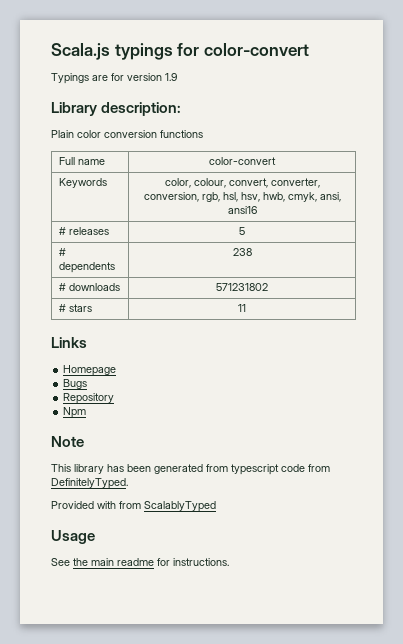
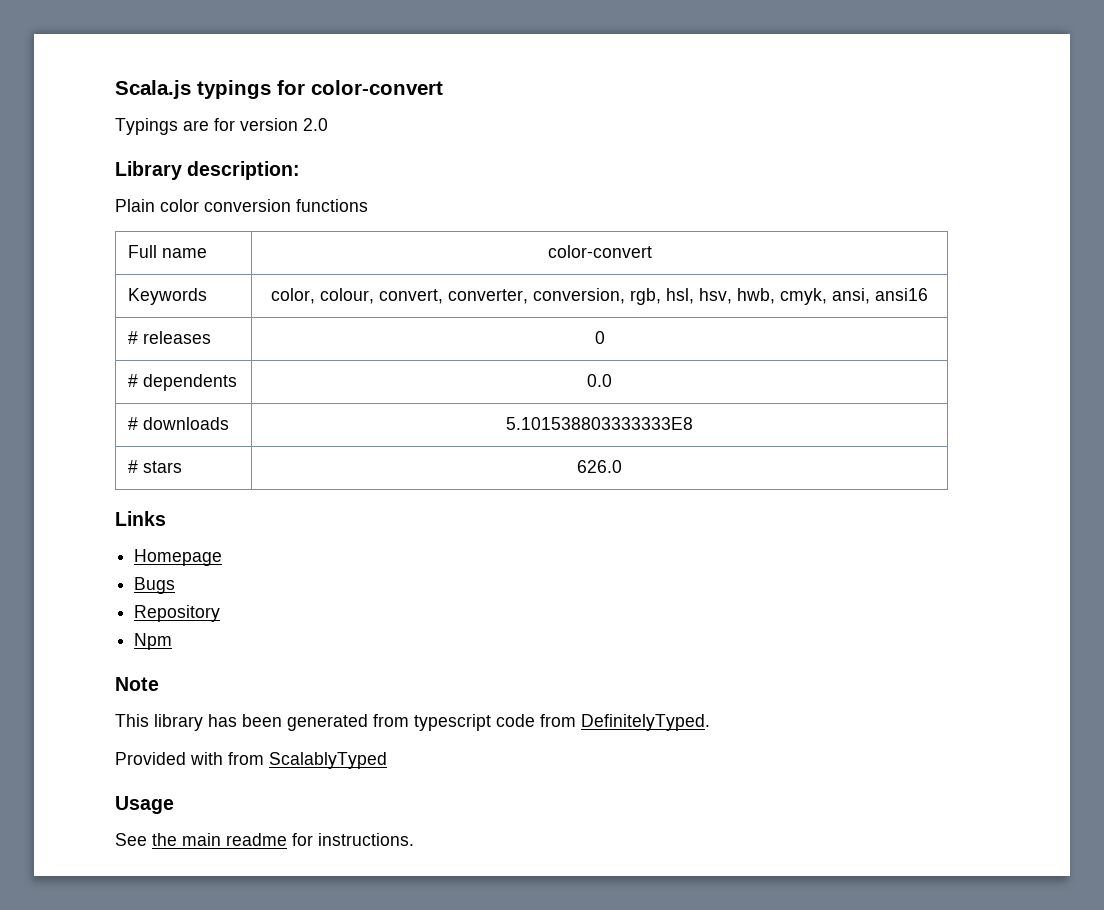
[165,73,177,81] 1.9 -> [303,118,328,131] 2.0
[238,227,245,235] 5 -> [594,331,605,344] 0
[232,248,252,256] 238 -> [587,374,612,387] 0.0
[215,283,268,291] 571231802 -> [506,417,693,430] 5.101538803333333E8
[237,304,246,312] 11 -> [577,460,622,473] 626.0

